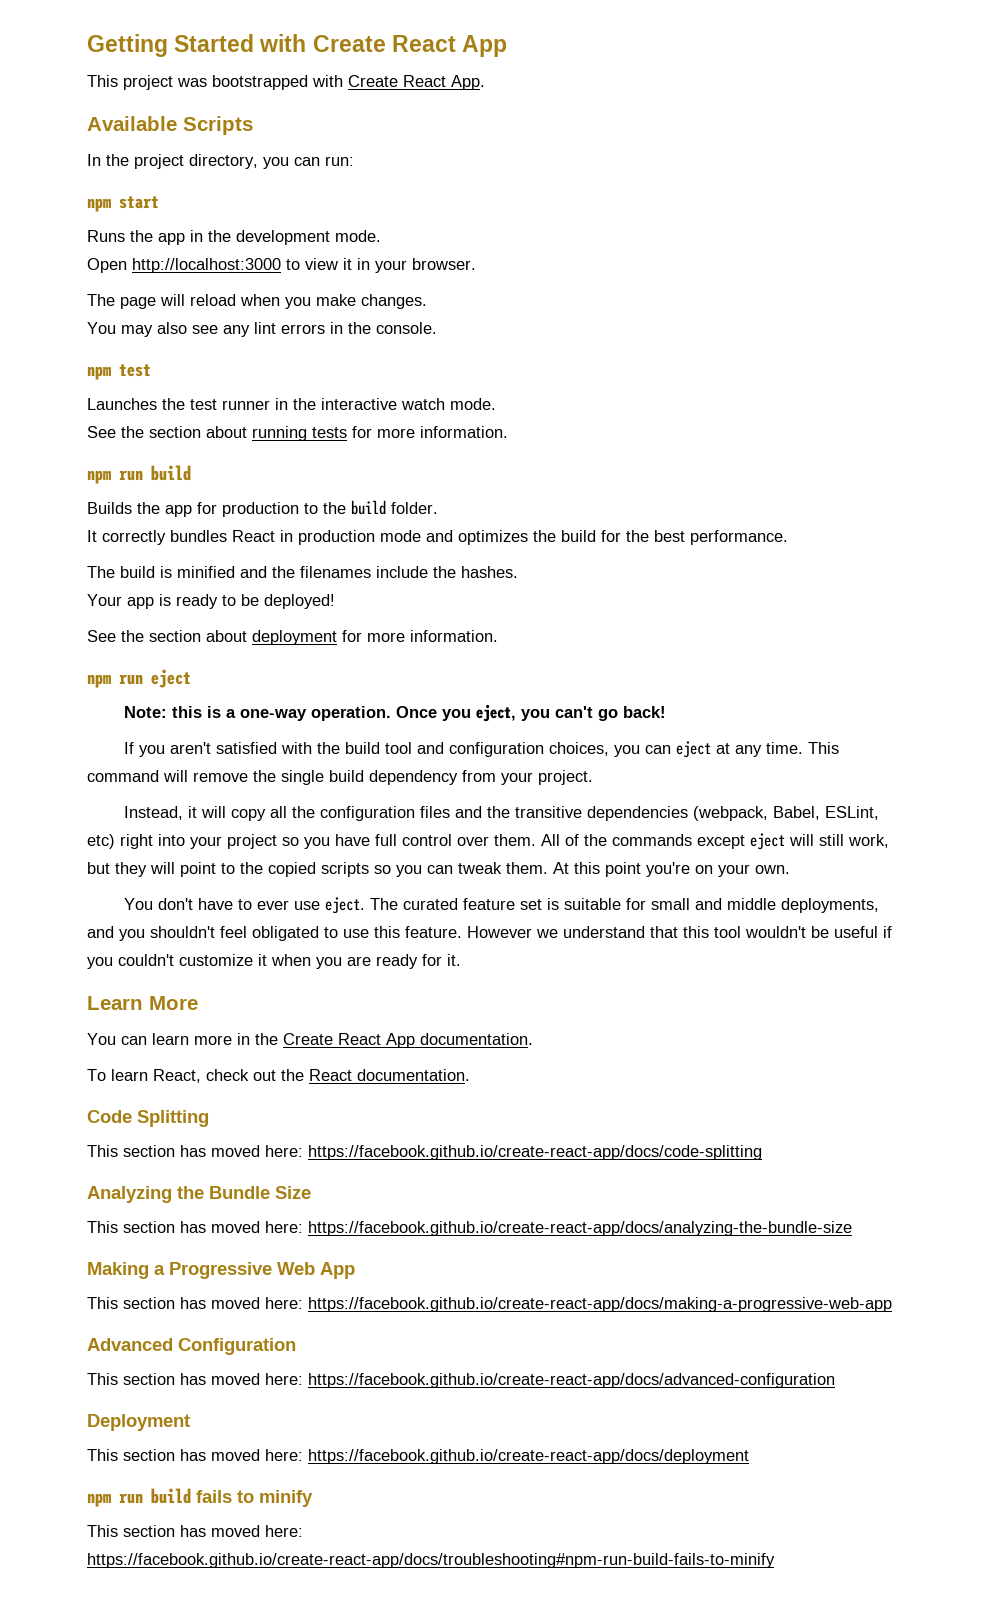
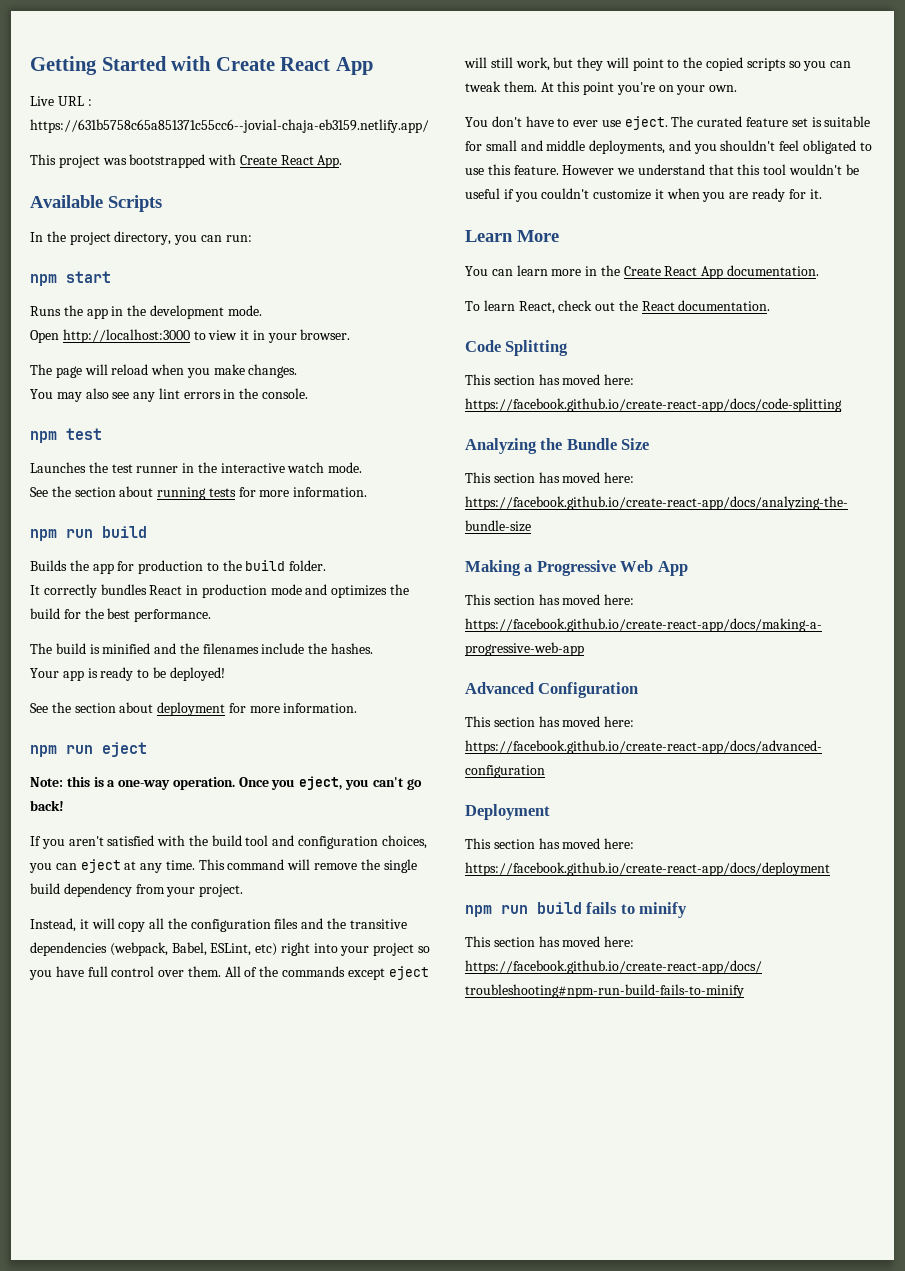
(508, 46) none -> [30,96,92,106] [30,119,429,133] // Live URL : https://631b5758c65a851371c55cc6--jovial-chaja-eb3159.netlify.app/

